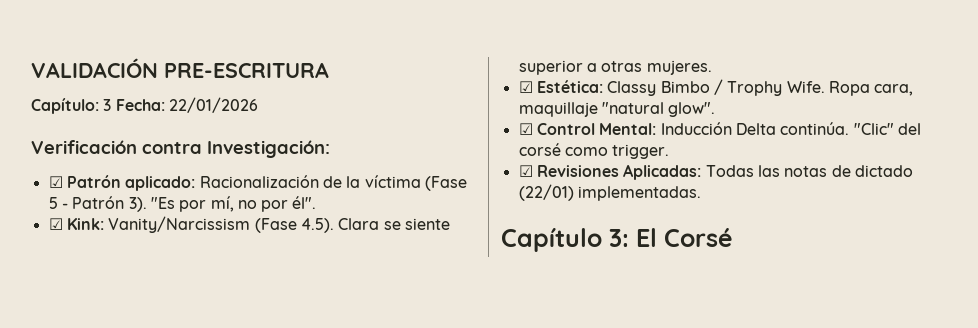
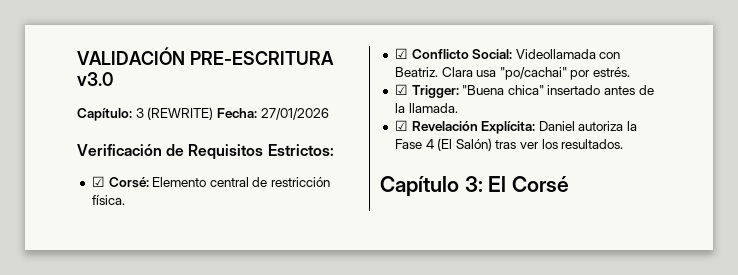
(329, 70) none -> [77,72,113,86] v3.0
[115,97,258,113] [31,140,330,158] [48,175,467,191] [48,196,317,212] [48,216,450,233] [518,60,712,75] [518,79,914,96] [518,102,716,117] [518,122,921,135] [518,143,670,159] [518,164,913,180] [518,184,701,201] Fecha: 22/01/2026 // Verificación contra Investigación: // ☑ Patrón aplicado: Racionalización de la víctima (Fase 5 - Patrón 3). "Es por mí, no por él". // ☑ Kink: Vanity/Narcissism (Fase 4.5). Clara se siente superior a otras mujeres. // ☑ Estética: Classy Bimbo / Trophy Wife. Ropa cara, maquillaje "natural glow". // ☑ Control Mental: Inducción Delta continúa. "Clic" del corsé como trigger. // ☑ Revisiones Aplicadas: Todas las notas de dictado (22/01) implementadas. -> [147,107,329,120] [77,144,334,160] [91,176,331,188] [91,195,125,205] [394,48,621,59] [394,67,631,80] [394,84,654,98] [394,103,458,113] [394,120,638,134] [394,138,624,151] (REWRITE) Fecha: 27/01/2026 // Verificación de Requisitos Estrictos: // ☑ Corsé: Elemento central de restricción física. // ☑ Conflicto Social: Videollamada con Beatriz. Clara usa "po/cachai" por estrés. // ☑ Trigger: "Buena chica" insertado antes de la llamada. // ☑ Revelación Explícita: Daniel autoriza la Fase 4 (El Salón) tras ver los resultados.

